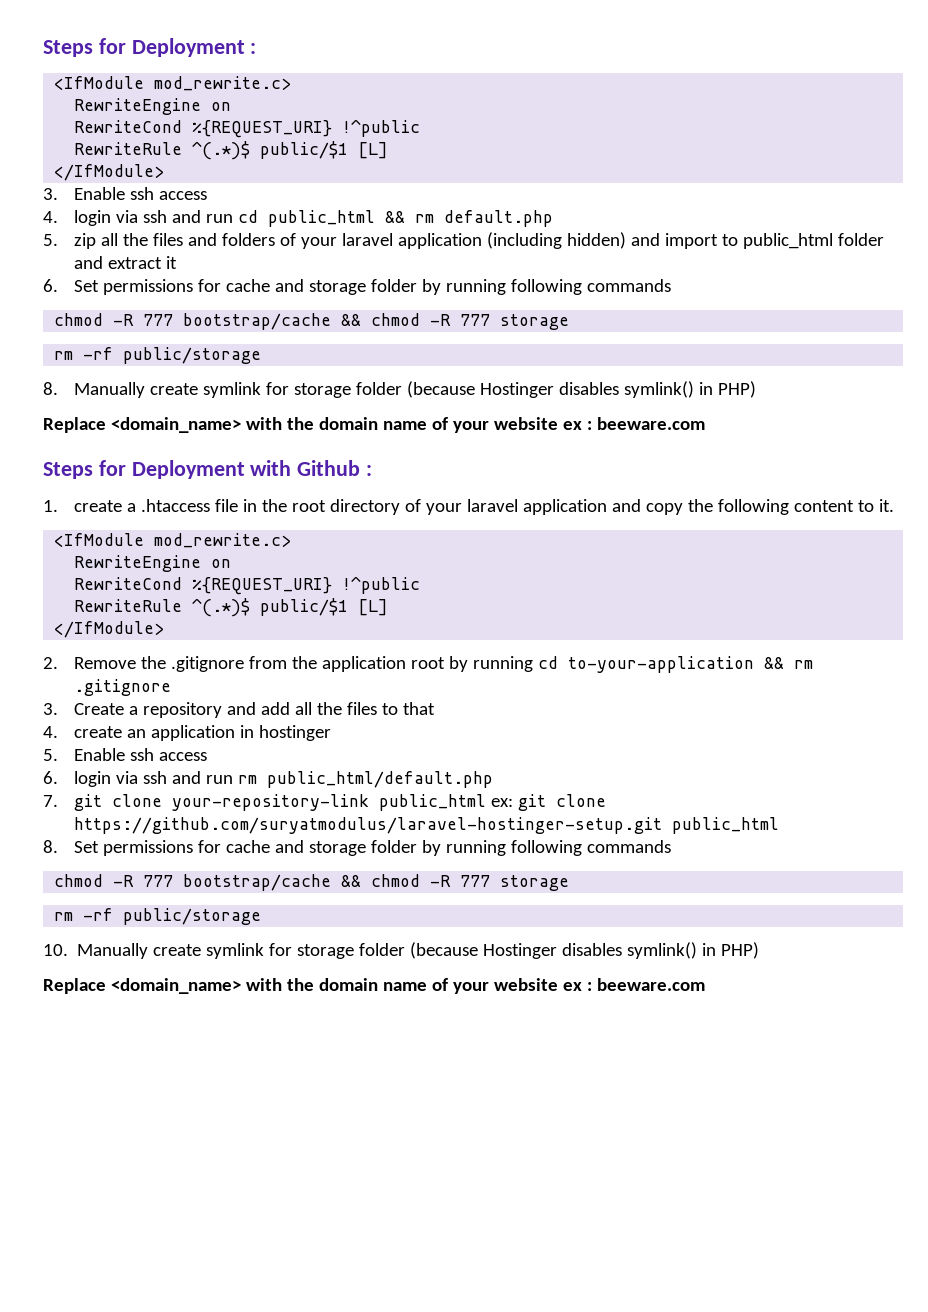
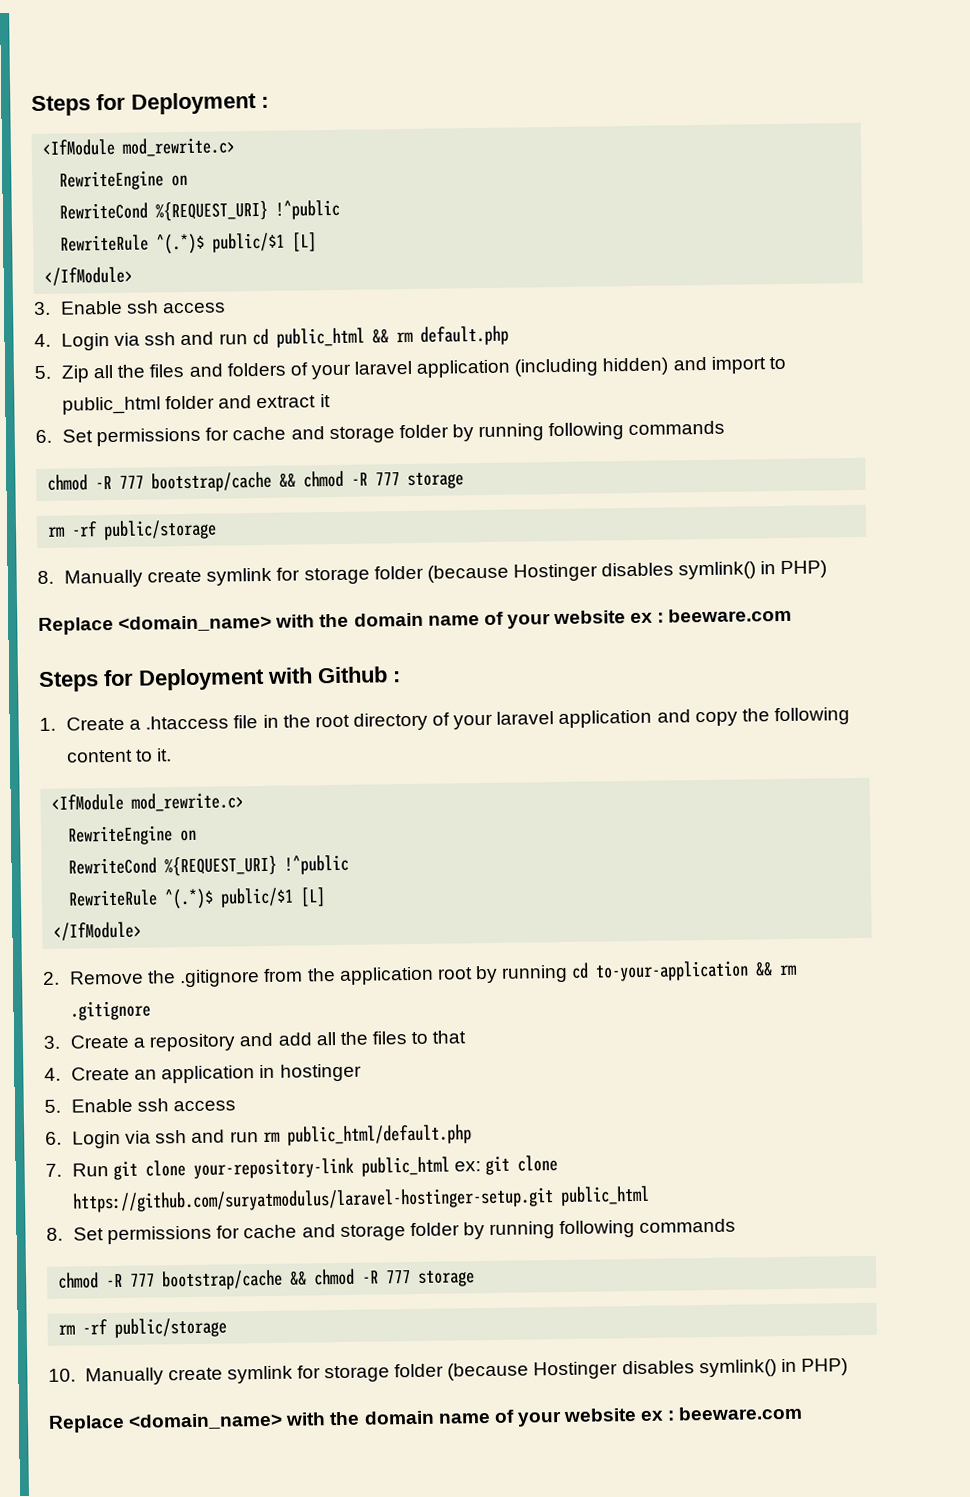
[74,210,112,226] login -> [60,333,110,351] Login
[74,233,97,249] zip -> [60,365,90,383] Zip
[74,500,123,512] create -> [65,716,125,731] Create
[74,726,123,738] create -> [70,1066,130,1081] Create
[74,771,112,787] login -> [71,1130,121,1149] Login
(58, 801) none -> [71,1163,109,1177] Run

